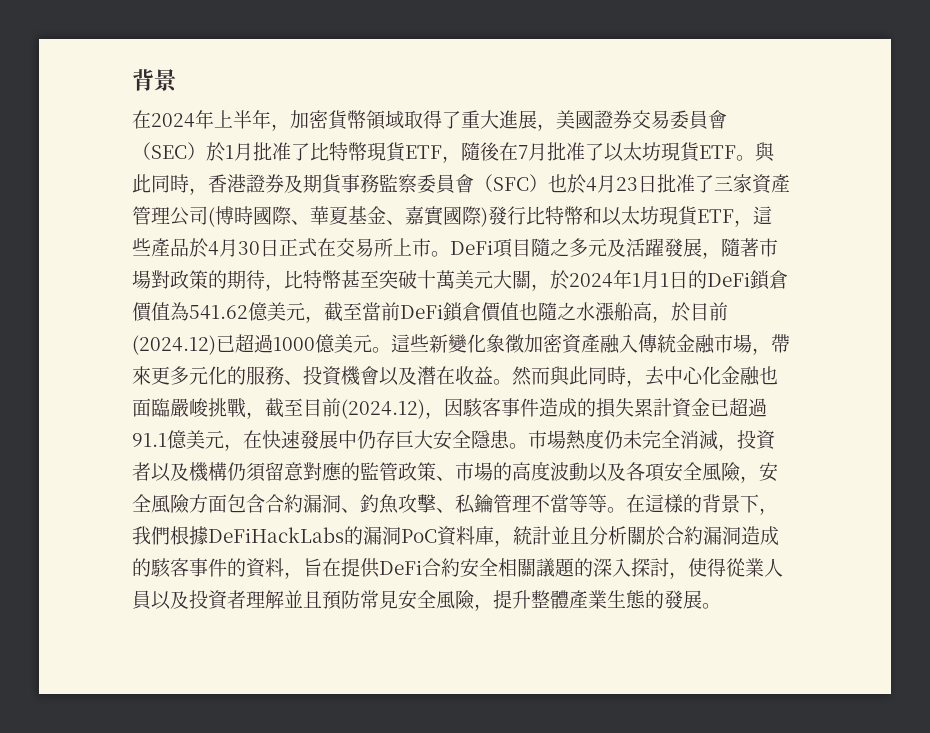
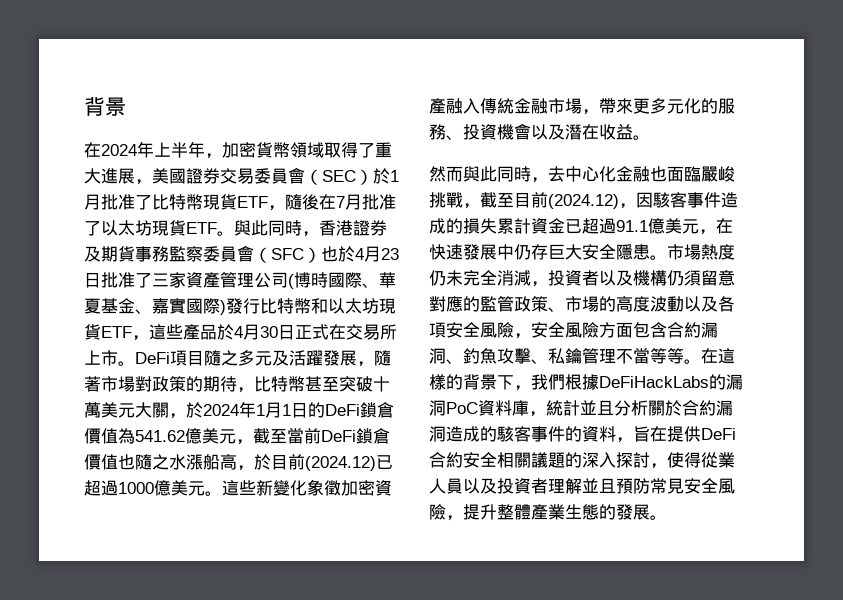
(512, 382) none -> (650, 137) //

